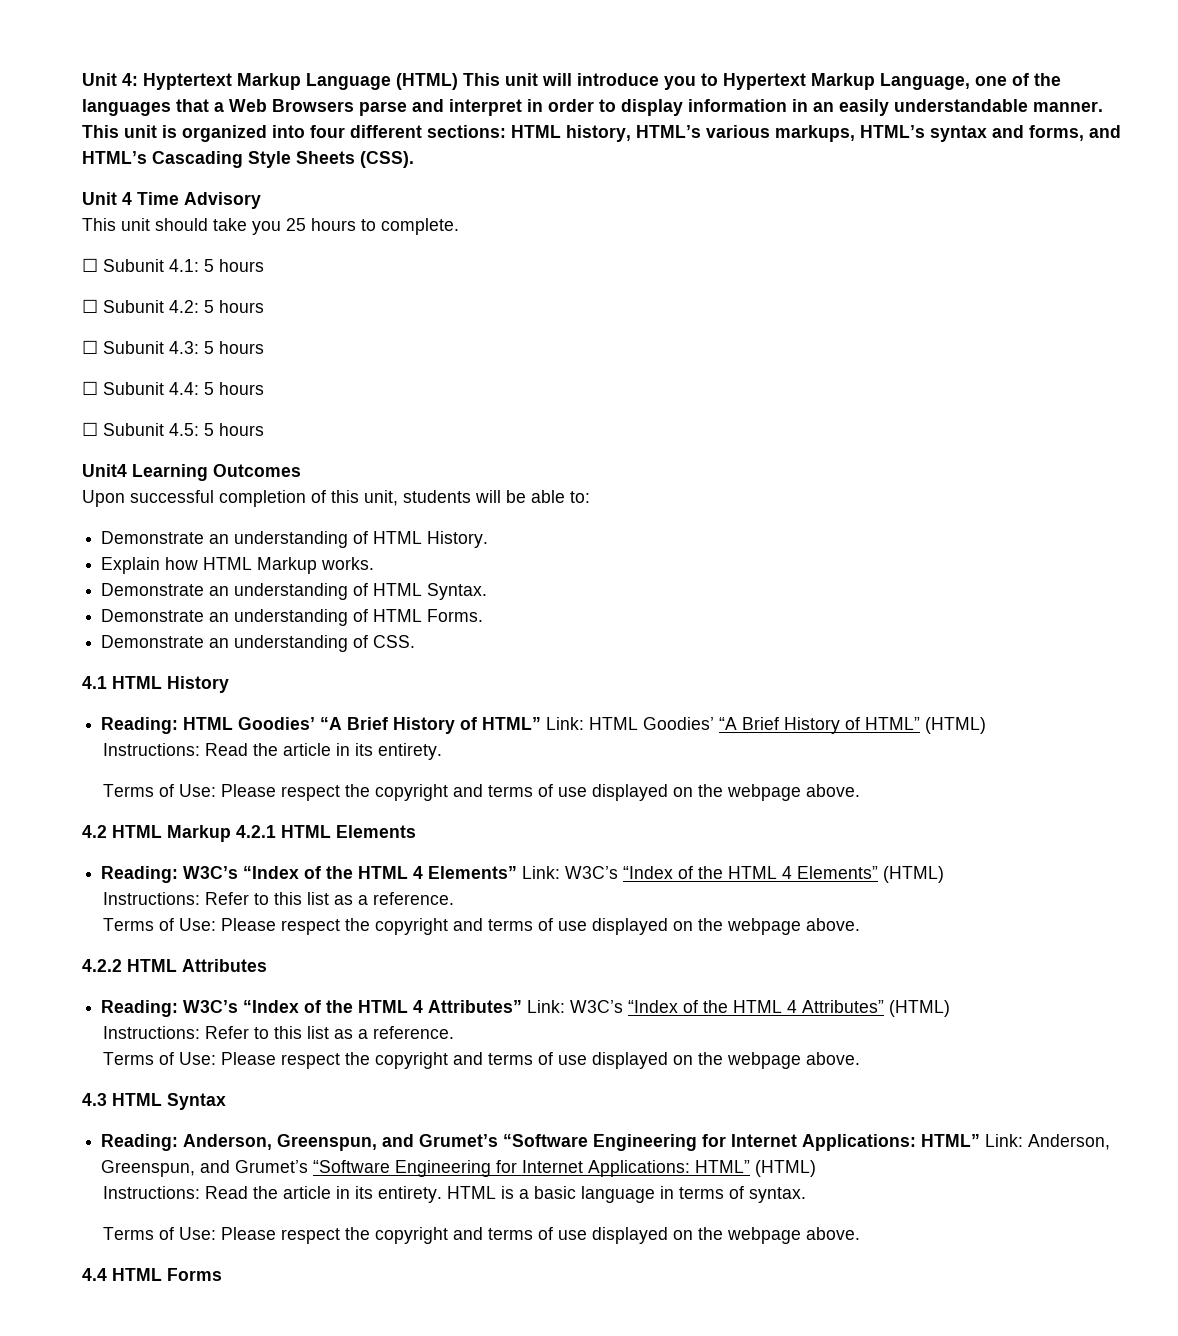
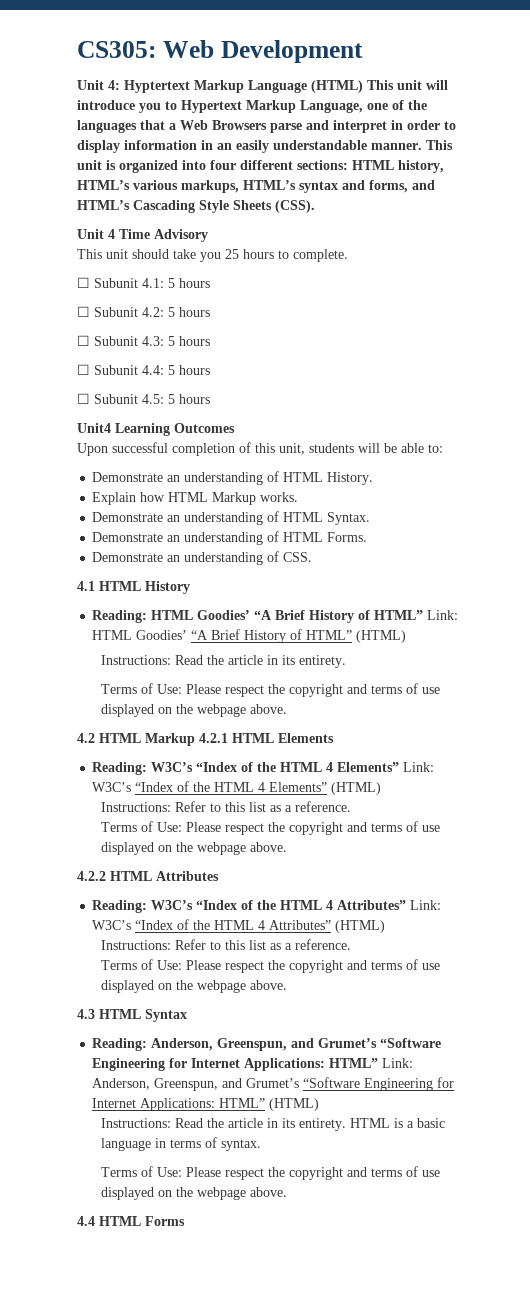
(82, 79) none -> [77,40,363,63] CS305: Web Development //

